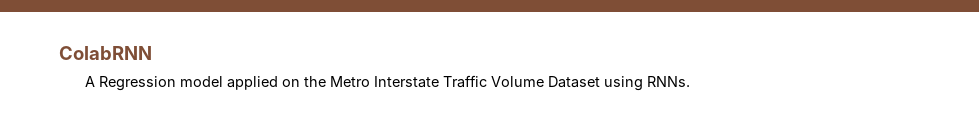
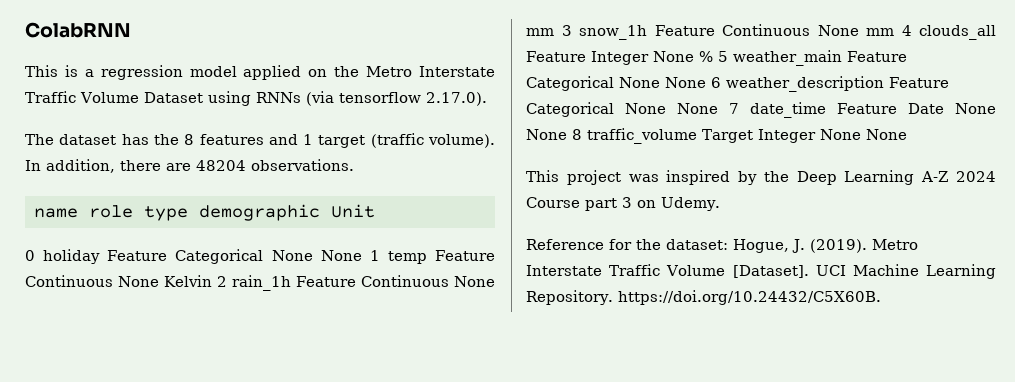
[85,76,177,91] A Regression -> [25,65,183,80] This is a regression
[647,76,691,87] RNNs. -> [255,91,487,106] [25,133,496,148] [25,159,354,173] [34,204,375,221] [25,249,495,264] [25,275,495,291] [526,24,996,40] [526,50,907,66] [526,76,949,92] [526,102,996,118] [526,128,907,144] [526,170,996,185] [526,197,720,211] [526,239,918,253] [526,264,996,279] [526,290,881,305] RNNs (via tensorflow 2.17.0). // The dataset has the 8 features and 1 target (traffic volume). In addition, there are 48204 observations. // name role type demographic Unit // 0 holiday Feature Categorical None None 1 temp Feature Continuous None Kelvin 2 rain_1h Feature Continuous None mm 3 snow_1h Feature Continuous None mm 4 clouds_all Feature Integer None % 5 weather_main Feature Categorical None None 6 weather_description Feature Categorical None None 7 date_time Feature Date None None 8 traffic_volume Target Integer None None // This project was inspired by the Deep Learning A-Z 2024 Course part 3 on Udemy. // Reference for the dataset: Hogue, J. (2019). Metro Interstate Traffic Volume [Dataset]. UCI Machine Learning Repository. https://doi.org/10.24432/C5X60B.

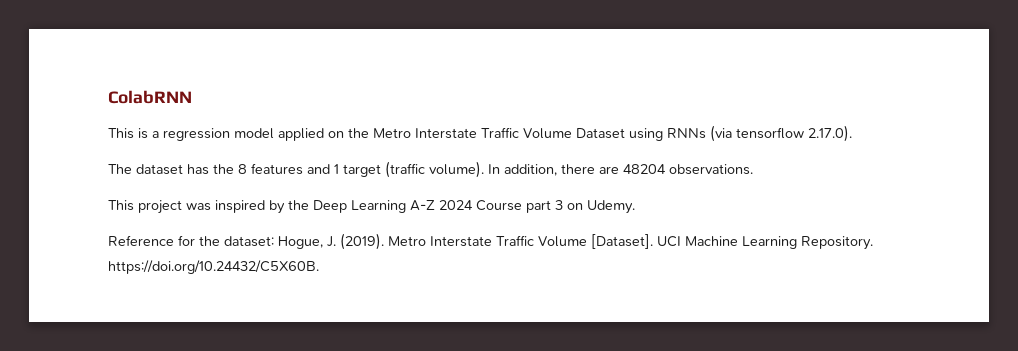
[34,204,375,221] [25,249,495,264] [25,275,495,291] [526,24,996,40] [526,50,907,66] [526,76,949,92] [526,102,996,118] [526,128,907,144] // name role type demographic Unit // 0 holiday Feature Categorical None None 1 temp Feature Continuous None Kelvin 2 rain_1h Feature Continuous None mm 3 snow_1h Feature Continuous None mm 4 clouds_all Feature Integer None % 5 weather_main Feature Categorical None None 6 weather_description Feature Categorical None None 7 date_time Feature Date None None 8 traffic_volume Target Integer None None -> (753, 169) none

